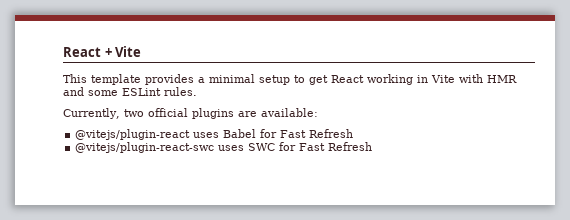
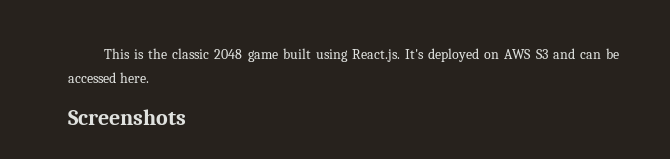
[63,46,142,57] [63,74,517,85] [63,87,197,96] [63,108,318,119] [75,129,354,140] [75,142,373,153] React + Vite // This template provides a minimal setup to get React working in Vite with HMR and some ESLint rules. // Currently, two official plugins are available: // @vitejs/plugin-react uses Babel for Fast Refresh // @vitejs/plugin-react-swc uses SWC for Fast Refresh -> [103,48,619,62] [68,72,149,83] [68,109,186,125] This is the classic 2048 game built using React.js. It's deployed on AWS S3 and can be accessed here. // Screenshots

